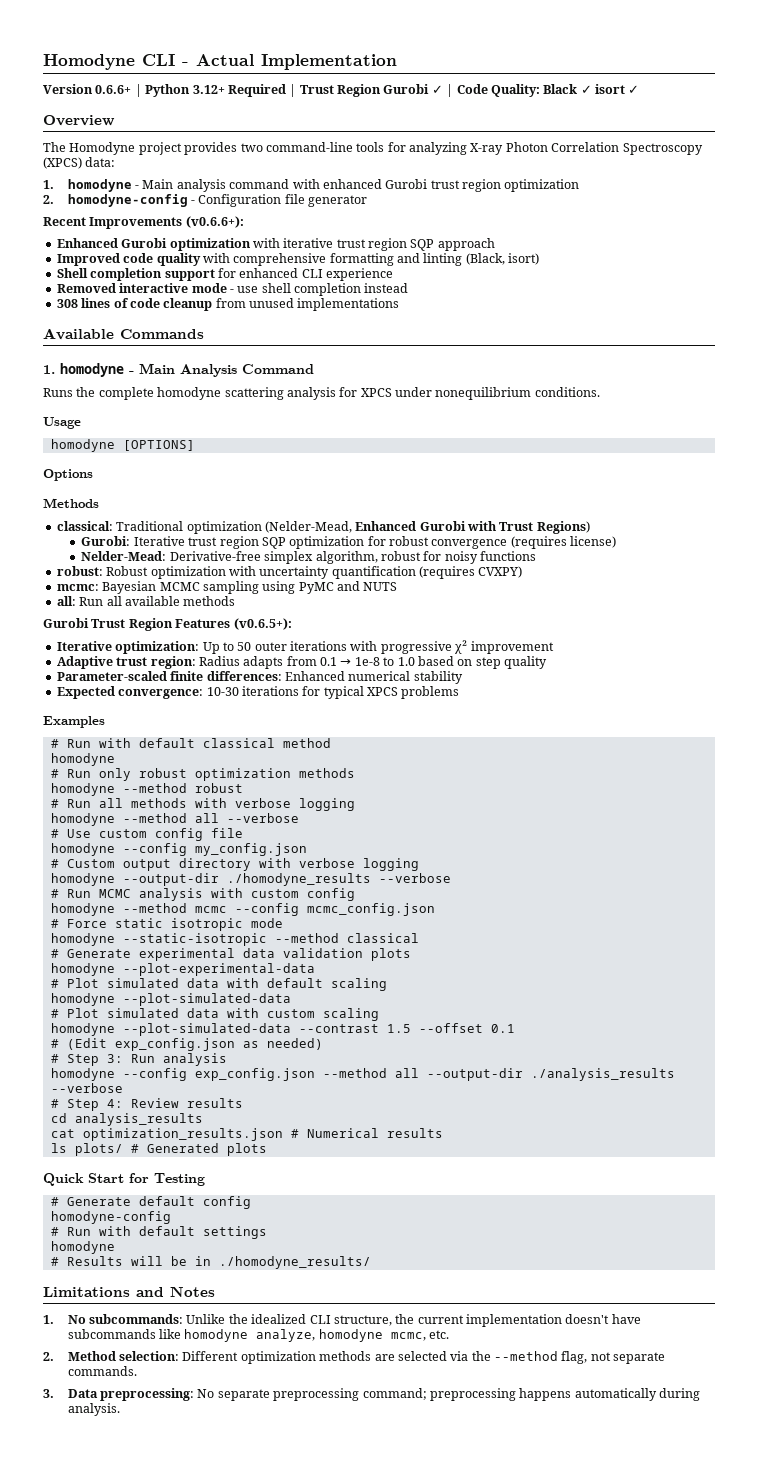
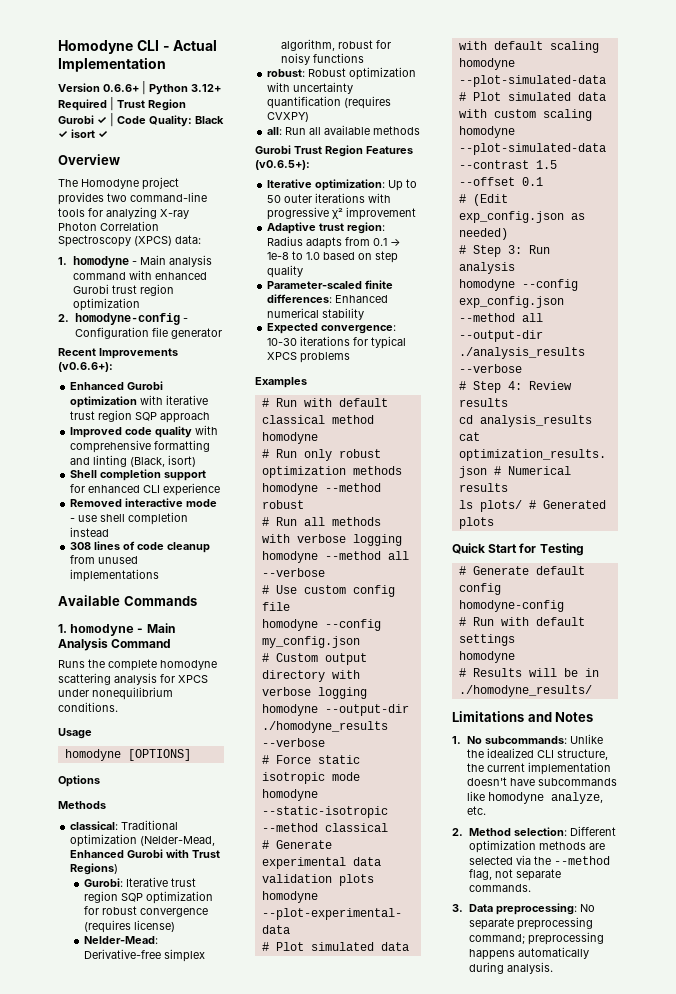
[56,581,398,594] // mcmc: Bayesian MCMC sampling using PyMC and NUTS -> (310, 117) none
[50,888,355,901] [50,903,435,916] // # Run MCMC analysis with custom config // homodyne --method mcmc --config mcmc_config.json -> (325, 742) none
[318,1329,426,1342] homodyne mcmc, -> (603, 798) none

